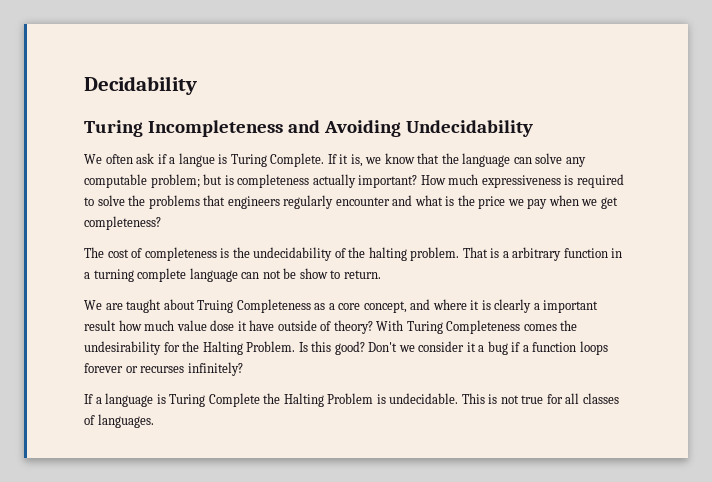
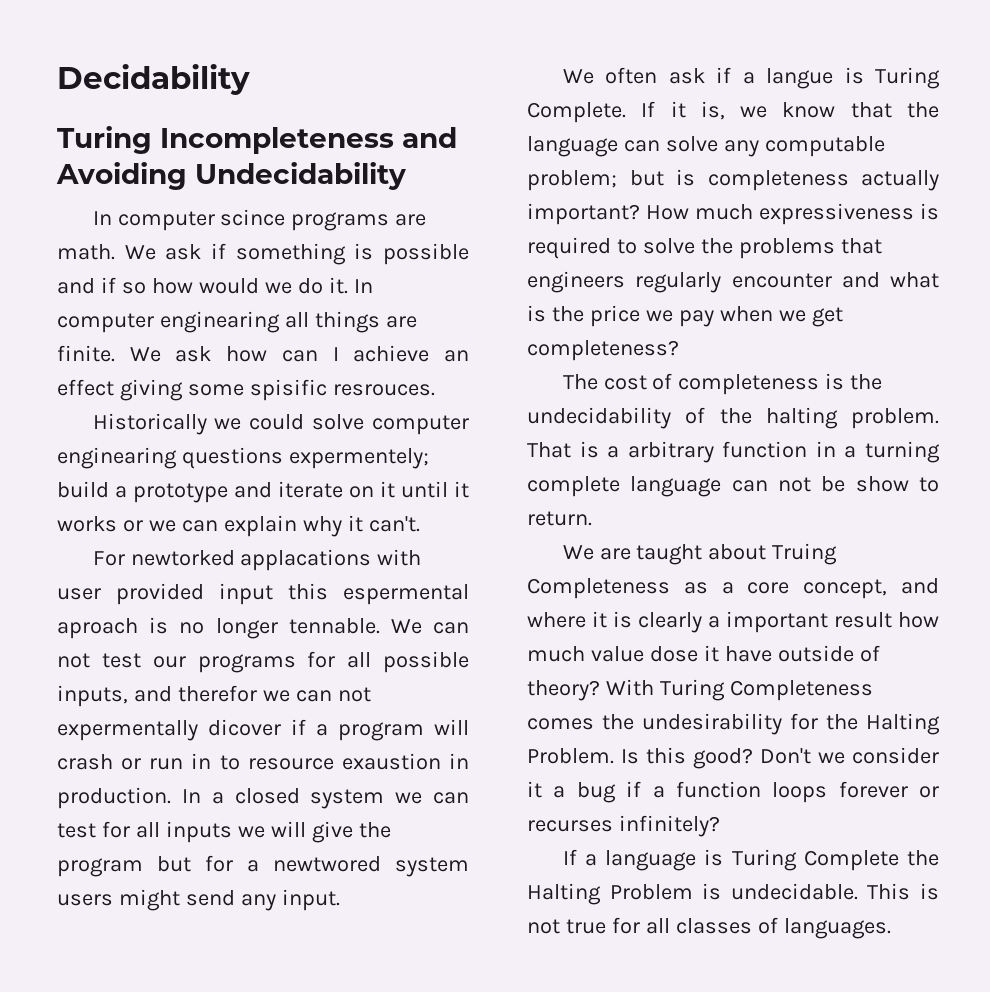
(533, 128) none -> [92,209,427,231] [57,243,469,265] [57,277,373,294] [57,311,417,333] [57,345,470,362] [57,379,435,401] [92,413,469,435] [57,447,429,469] [57,481,469,503] [57,515,420,537] [92,549,422,571] [57,583,469,605] [57,617,469,639] [57,651,469,673] [57,685,371,707] [57,719,469,741] [57,753,469,770] [57,787,469,809] [57,821,391,843] [57,855,469,877] [57,889,340,911] // In computer scince programs are math. We ask if something is possible and if so how would we do it. In computer enginearing all things are finite. We ask how can I achieve an effect giving some spisific resrouces. // Historically we could solve computer enginearing questions expermentely; build a prototype and iterate on it until it works or we can explain why it can't. // For newtorked applacations with user provided input this espermental aproach is no longer tennable. We can not test our programs for all possible inputs, and therefor we can not expermentally dicover if a program will crash or run in to resource exaustion in production. In a closed system we can test for all inputs we will give the program but for a newtwored system users might send any input.

